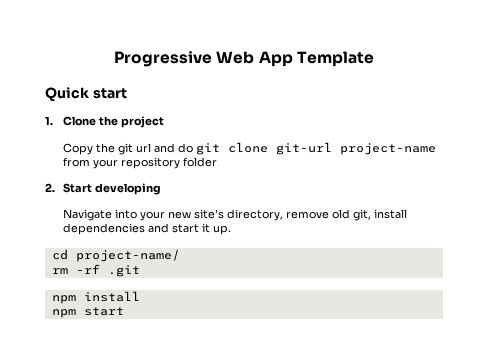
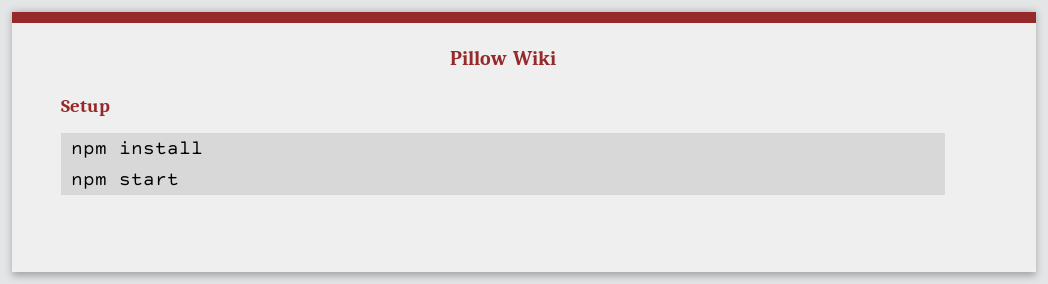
[114,51,374,67] [45,87,127,102] [45,116,165,128] [63,142,437,155] [63,157,218,169] [45,183,162,195] [63,209,408,221] [63,223,232,235] [51,249,180,262] [51,264,140,277] Progressive Web App Template // Quick start // 1. Clone the project // Copy the git url and do git clone git-url project-name from your repository folder // 2. Start developing // Navigate into your new site’s directory, remove old git, install dependencies and start it up. // cd project-name/ // rm -rf .git -> [450,50,556,65] [61,100,110,116] Pillow Wiki // Setup

